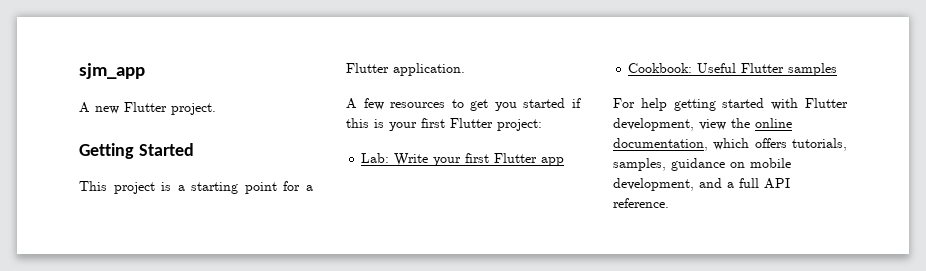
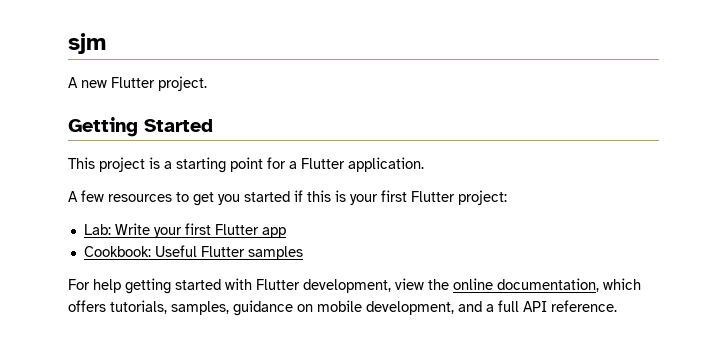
[79,63,145,79] sjm_app -> [68,33,106,54] sjm

